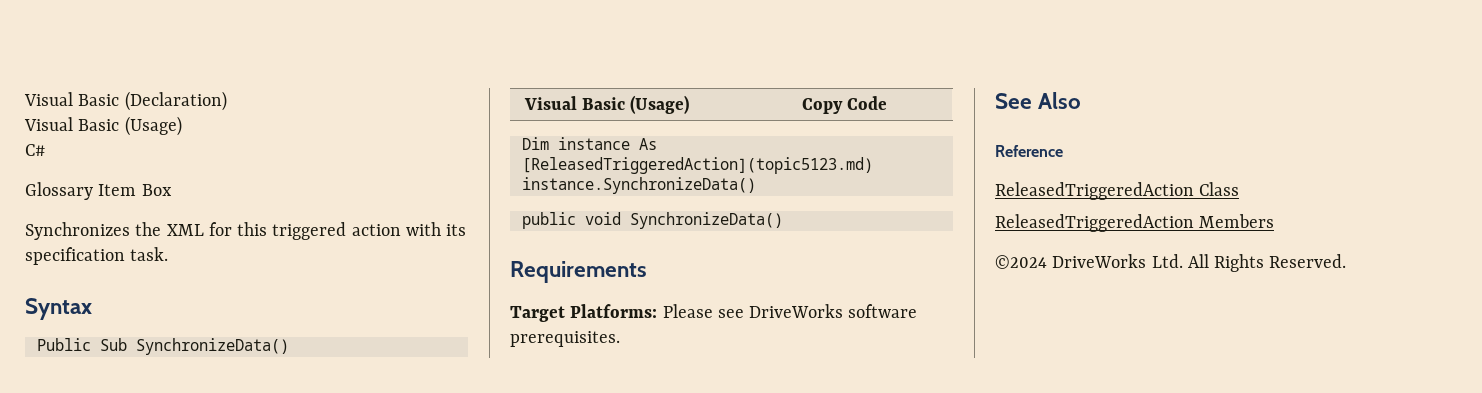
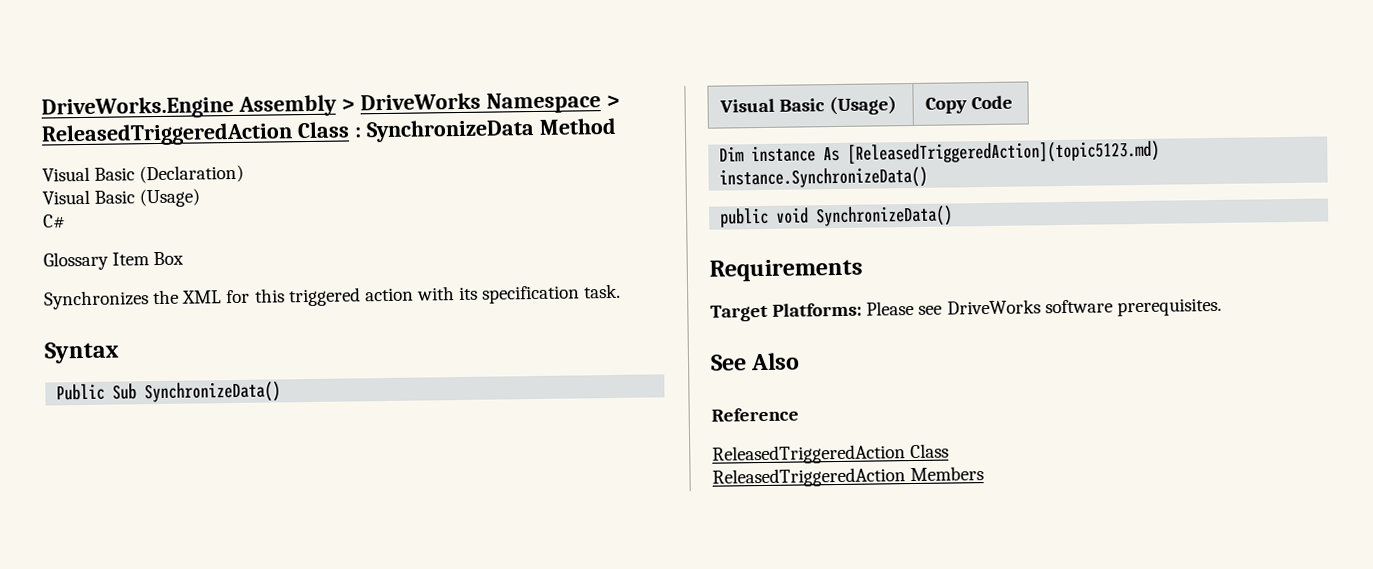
(24, 99) none -> [41,92,620,120] [41,117,616,147] DriveWorks.Engine Assembly > DriveWorks Namespace > ReleasedTriggeredAction Class : SynchronizeData Method //
[995,254,1347,272] // ©2024 DriveWorks Ltd. All Rights Reserved. -> (985, 474) none

